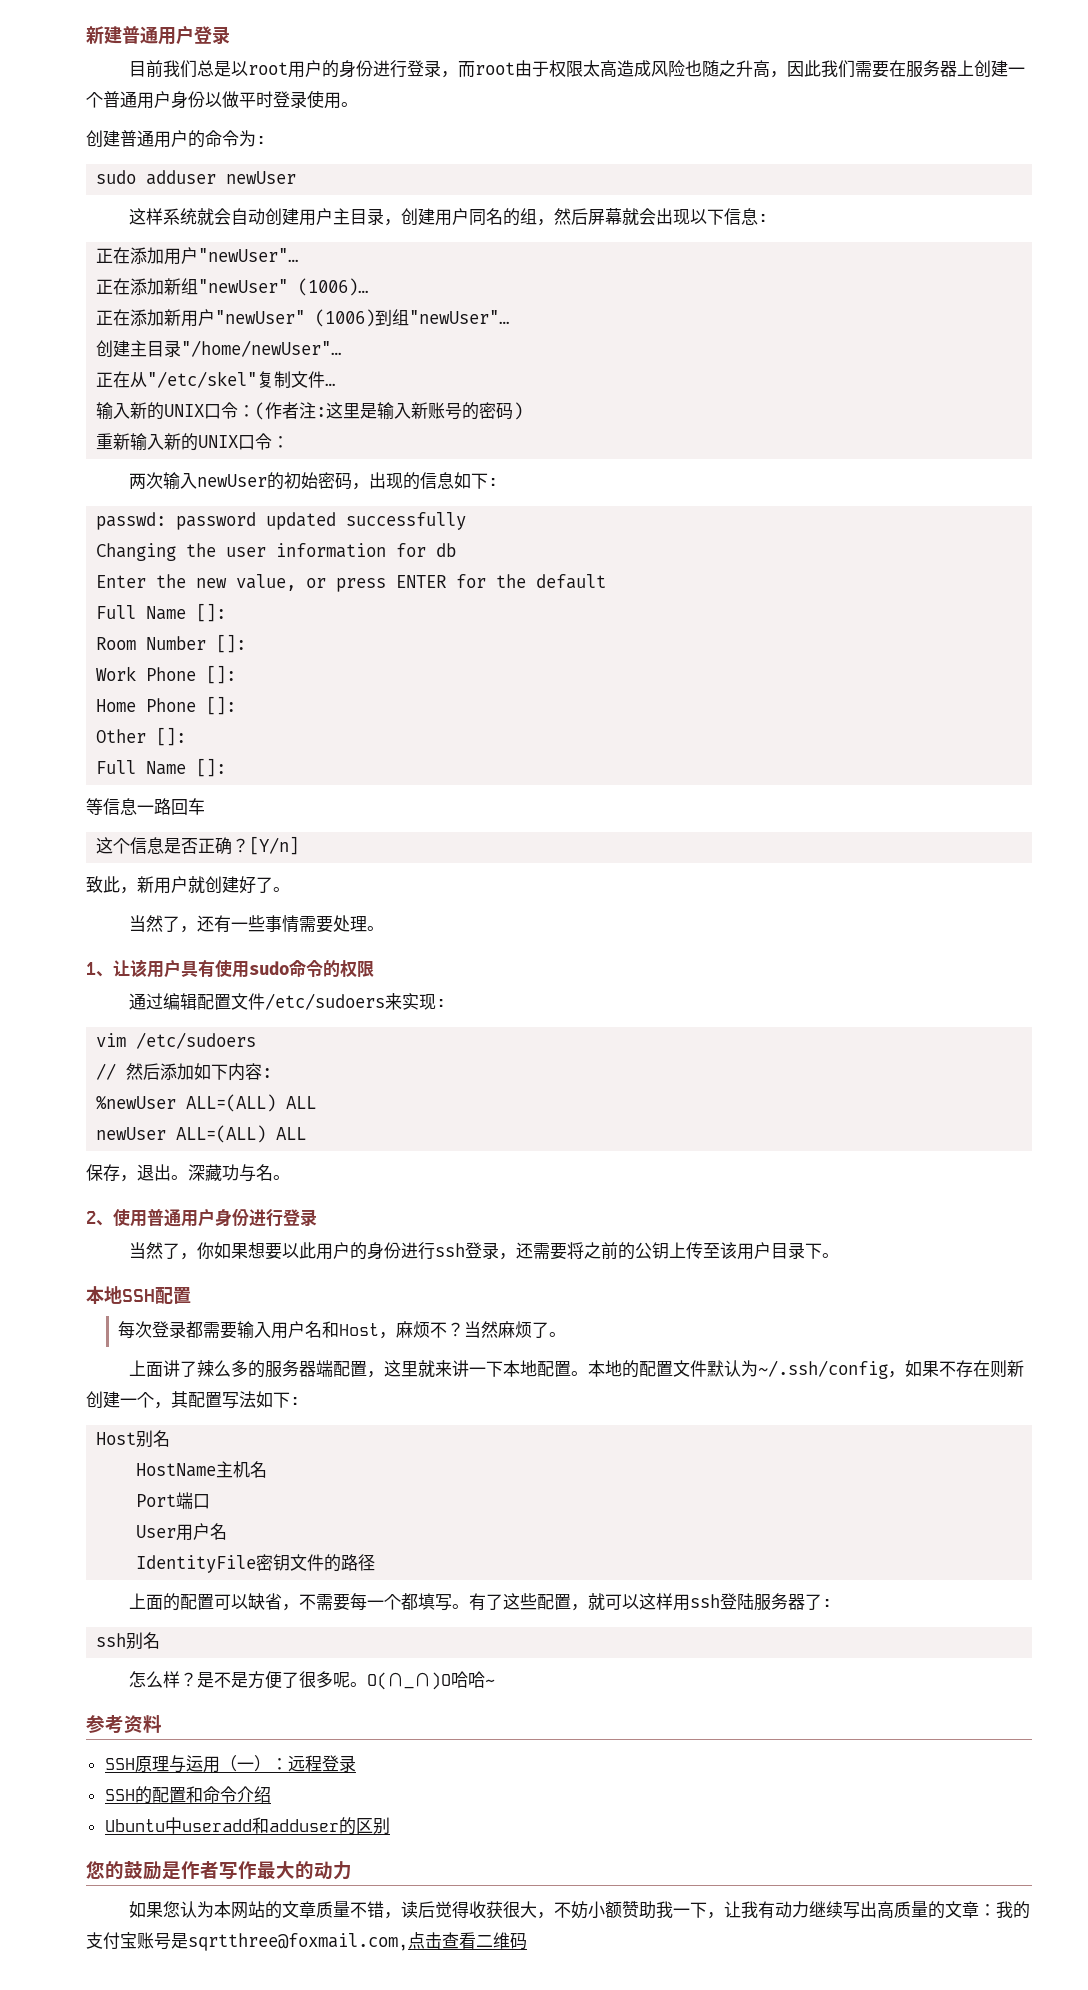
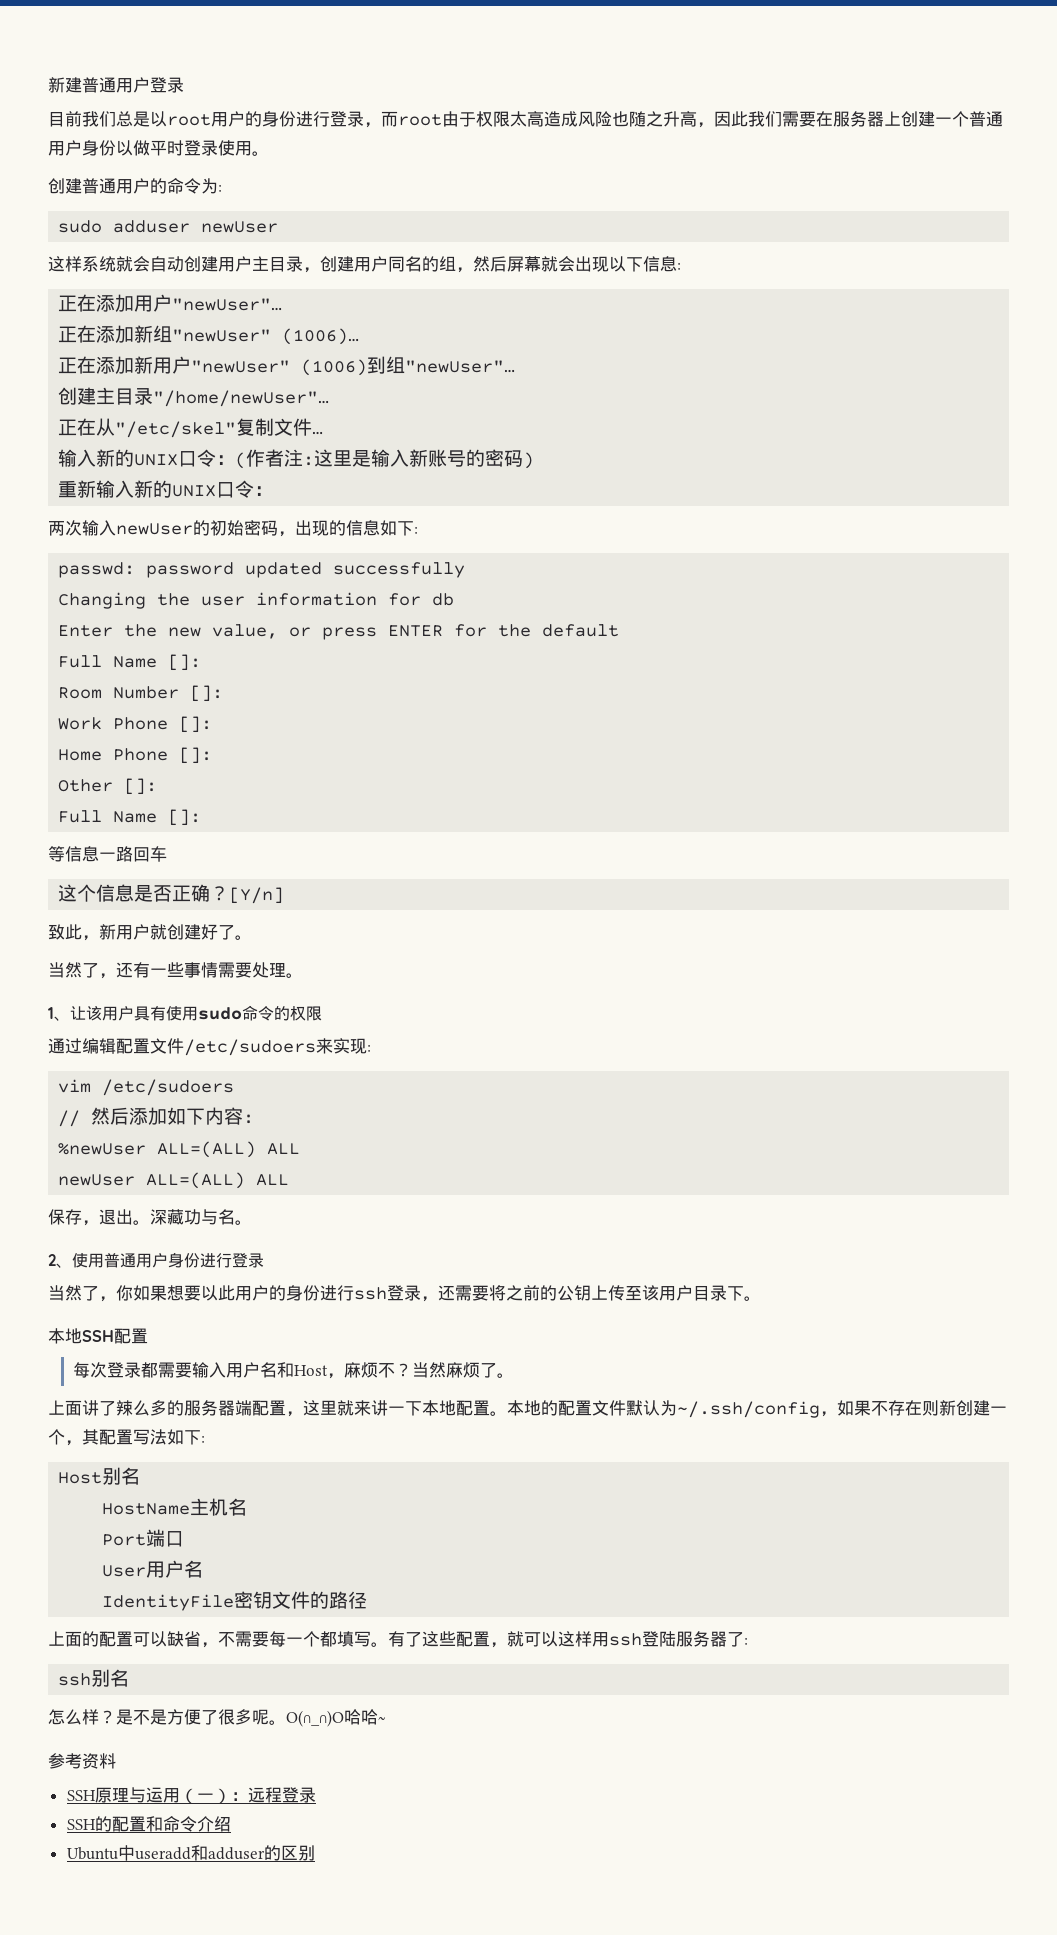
[86,1861,352,1880] [128,1901,1030,1919] [86,1932,527,1951] // 您的鼓励是作者写作最大的动力 // 如果您认为本网站的文章质量不错，读后觉得收获很大，不妨小额赞助我一下，让我有动力继续写出高质量的文章：我的支付宝账号是sqrtthree@foxmail.com,点击查看二维码 -> (315, 1853) none

